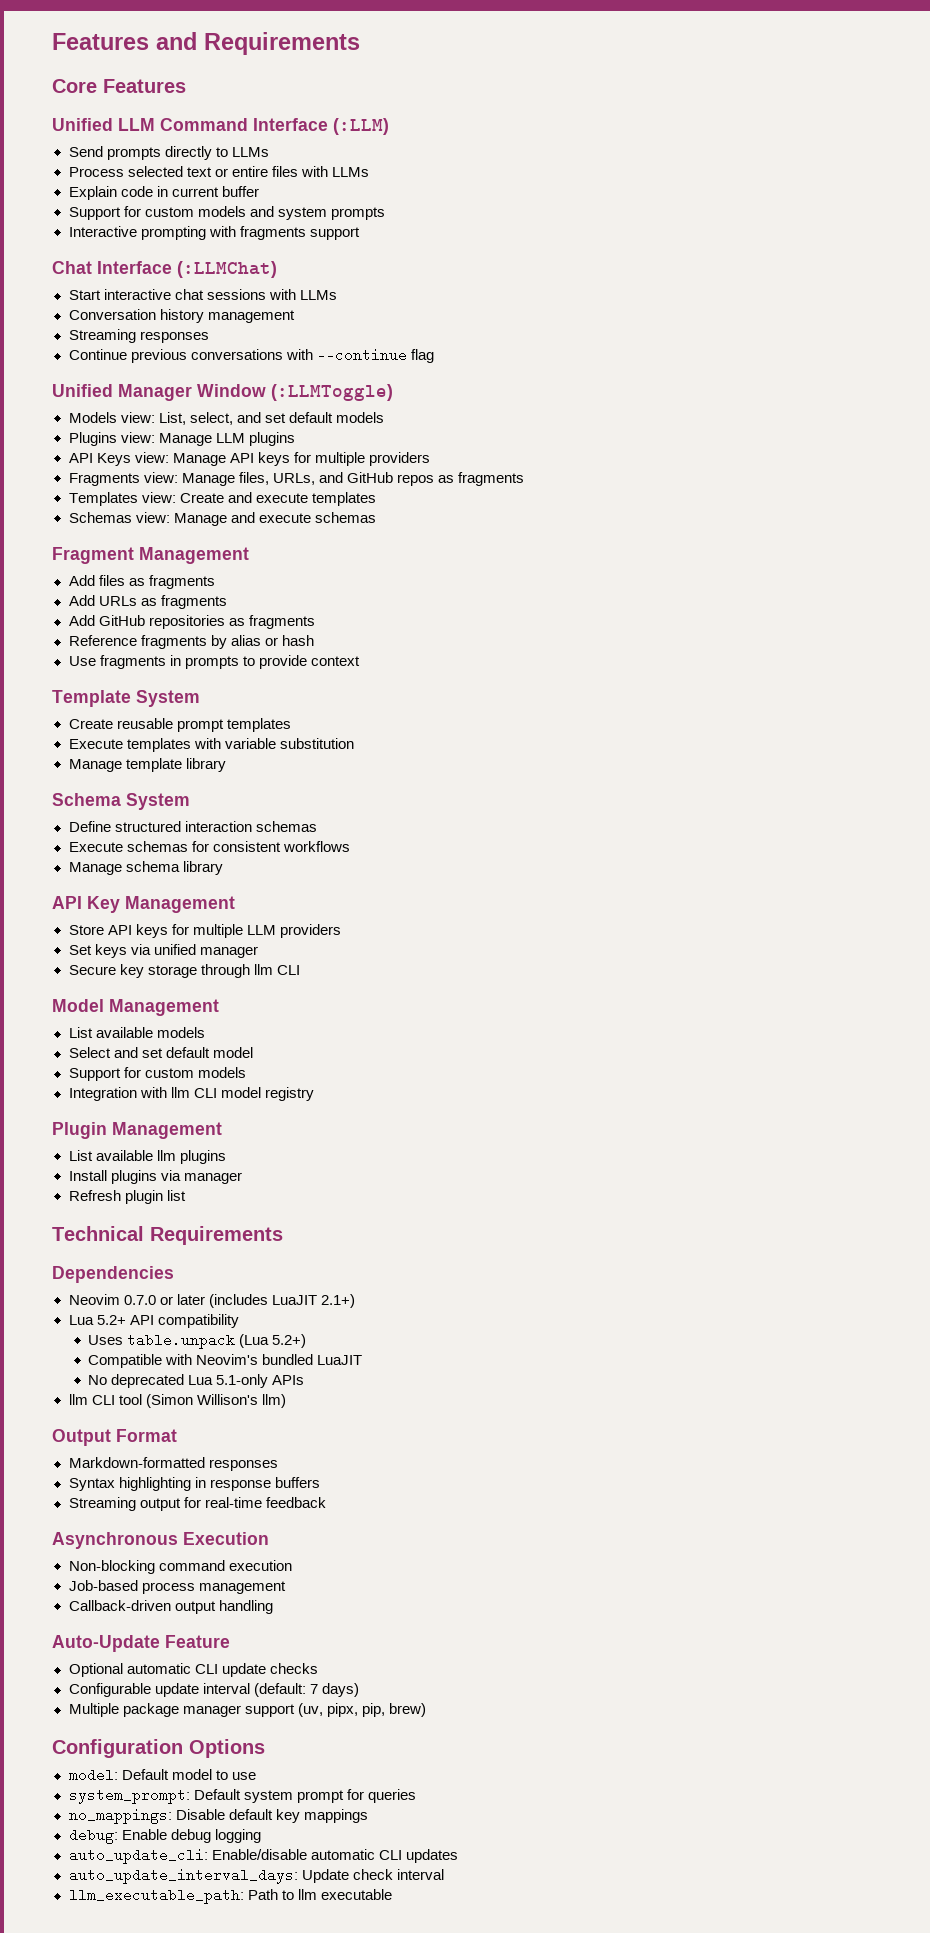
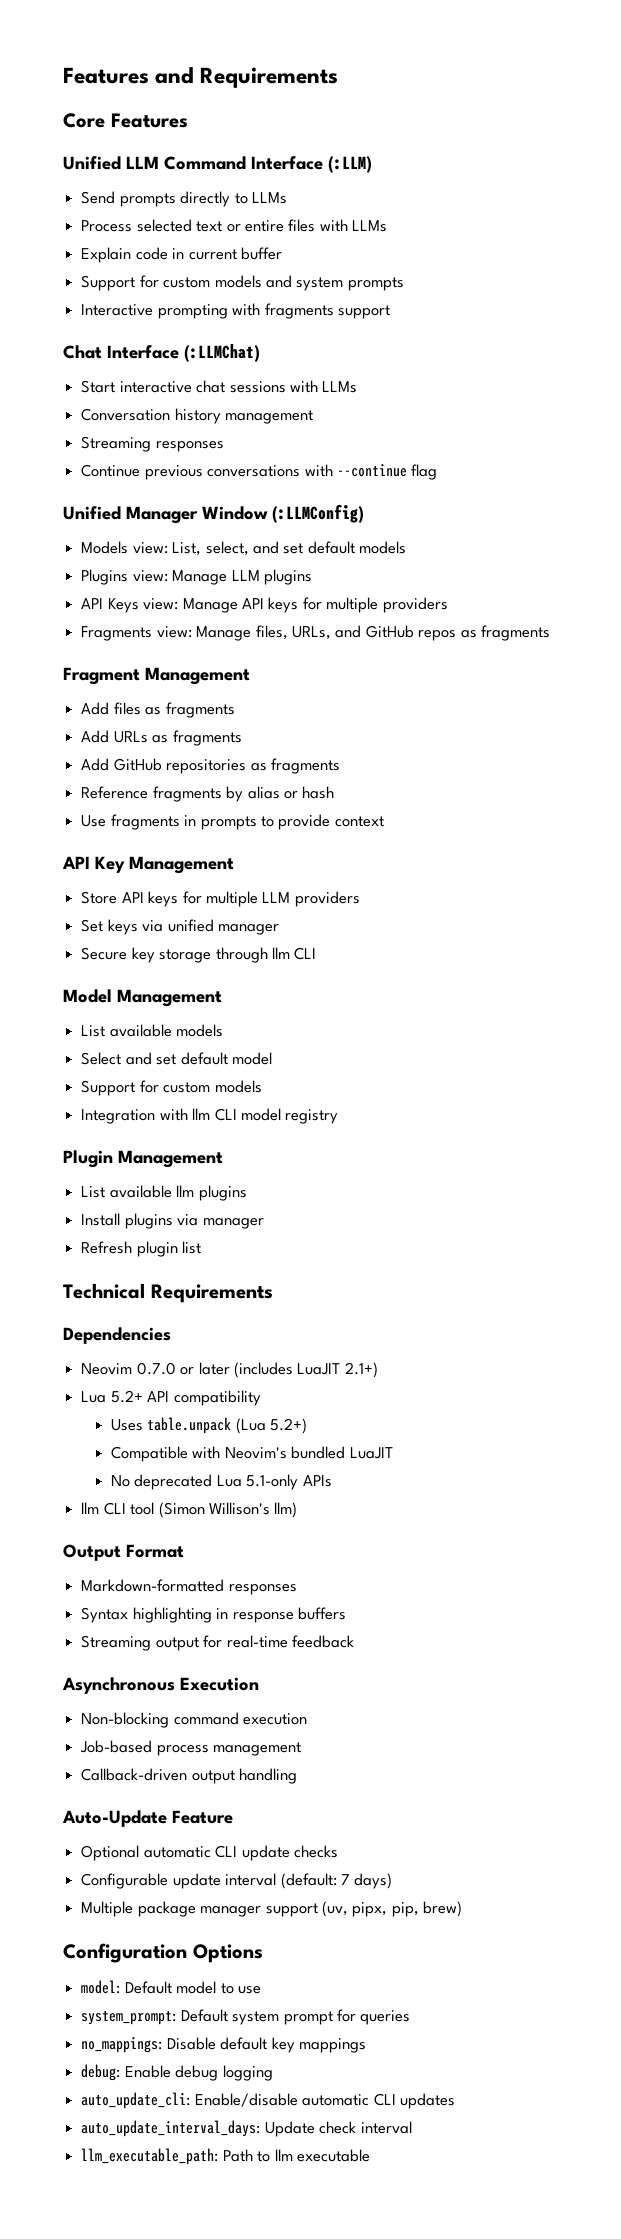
[271,384,393,401] (:LLMToggle) -> [272,504,364,523] (:LLMConfig)
[68,492,376,506] [68,512,376,526] // Templates view: Create and execute templates // Schemas view: Manage and execute schemas -> (551, 633) none
[52,690,200,707] [68,718,291,732] [68,738,354,752] [68,758,226,772] [52,793,190,810] [68,821,317,832] [68,841,350,852] [68,861,223,875] // Template System // Create reusable prompt templates // Execute templates with variable substitution // Manage template library // Schema System // Define structured interaction schemas // Execute schemas for consistent workflows // Manage schema library -> (384, 821) none

